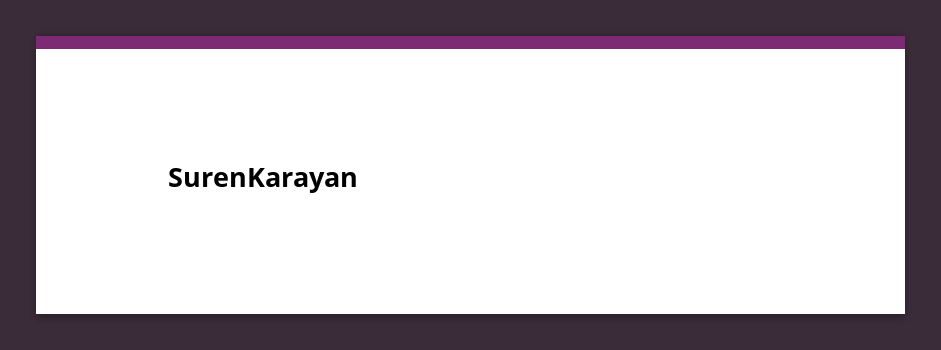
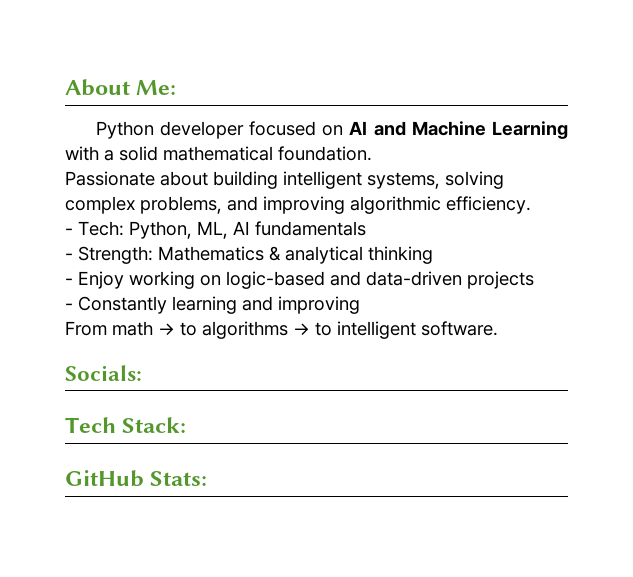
[168,168,358,193] SurenKarayan -> [65,79,177,96] [95,121,569,139] [65,146,372,161] [65,171,504,189] [65,196,531,214] [65,221,366,239] [65,246,433,264] [65,271,534,289] [65,296,360,314] [65,321,498,339] [65,365,142,381] [65,417,187,433] [65,470,208,487] About Me: // Python developer focused on AI and Machine Learning with a solid mathematical foundation. // Passionate about building intelligent systems, solving complex problems, and improving algorithmic efficiency. // - Tech: Python, ML, AI fundamentals // - Strength: Mathematics & analytical thinking // - Enjoy working on logic-based and data-driven projects // - Constantly learning and improving // From math → to algorithms → to intelligent software. // Socials: // Tech Stack: // GitHub Stats:

